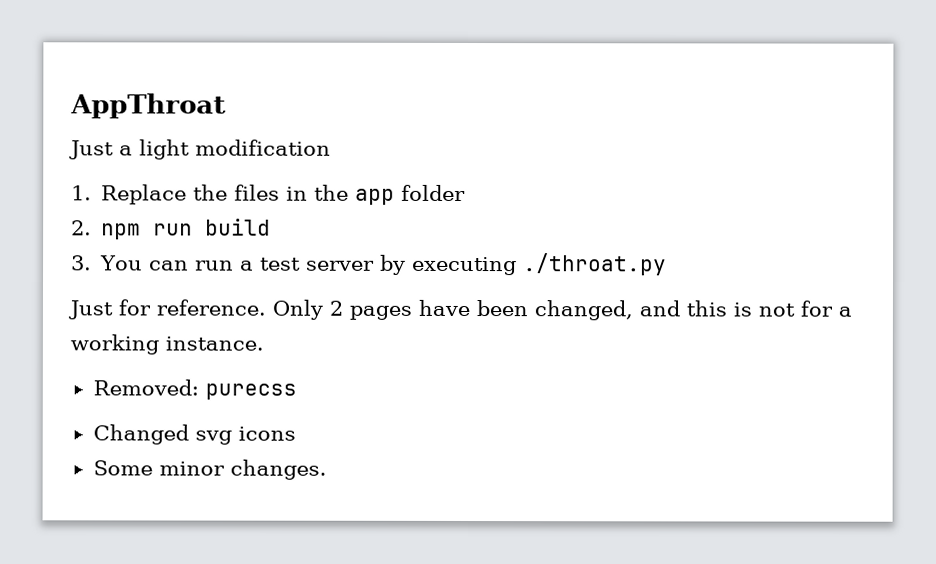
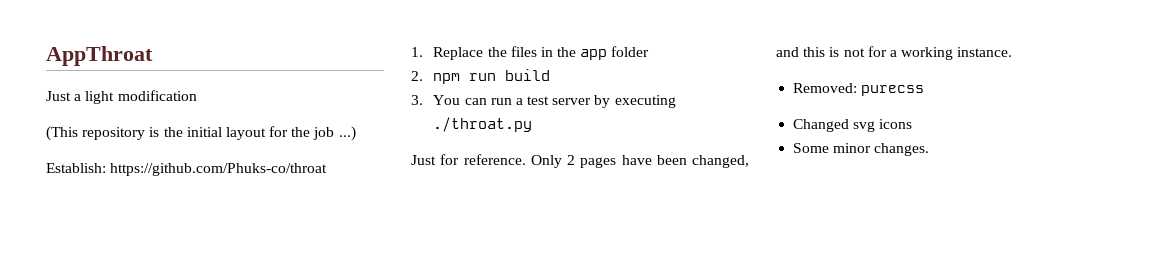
(331, 147) none -> [46,126,356,141] [46,163,328,176] // (This repository is the initial layout for the job ...) // Establish: https://github.com/Phuks-co/throat

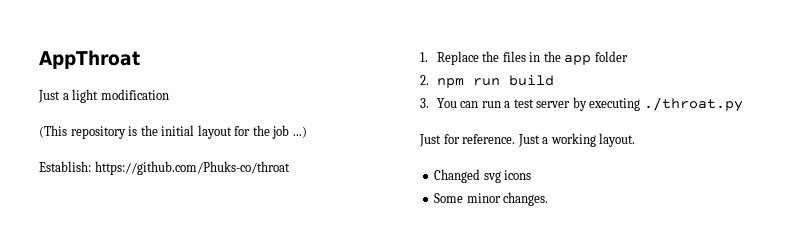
[530,155,749,168] [776,46,1013,60] [793,83,925,96] Only 2 pages have been changed, and this is not for a working instance. // Removed: purecss -> [517,133,636,147] Just a working layout.

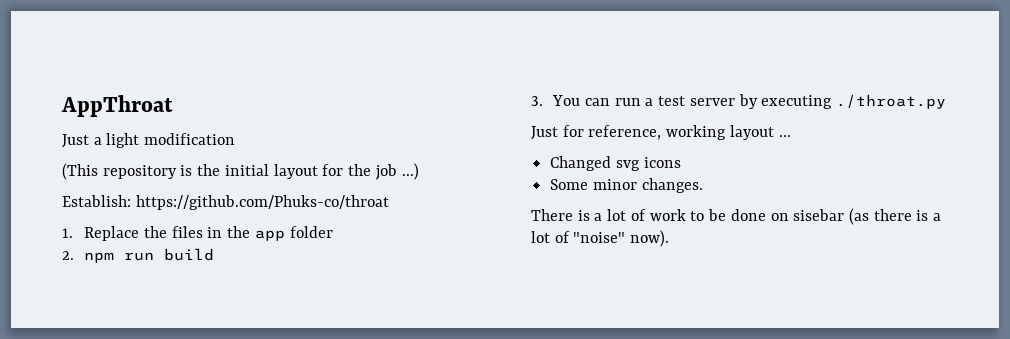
[462,133,636,147] reference. Just a working layout. -> [588,125,791,140] reference, working layout ...
(549, 199) none -> [531,208,942,225] [531,230,670,247] // There is a lot of work to be done on sisebar (as there is a lot of "noise" now).

